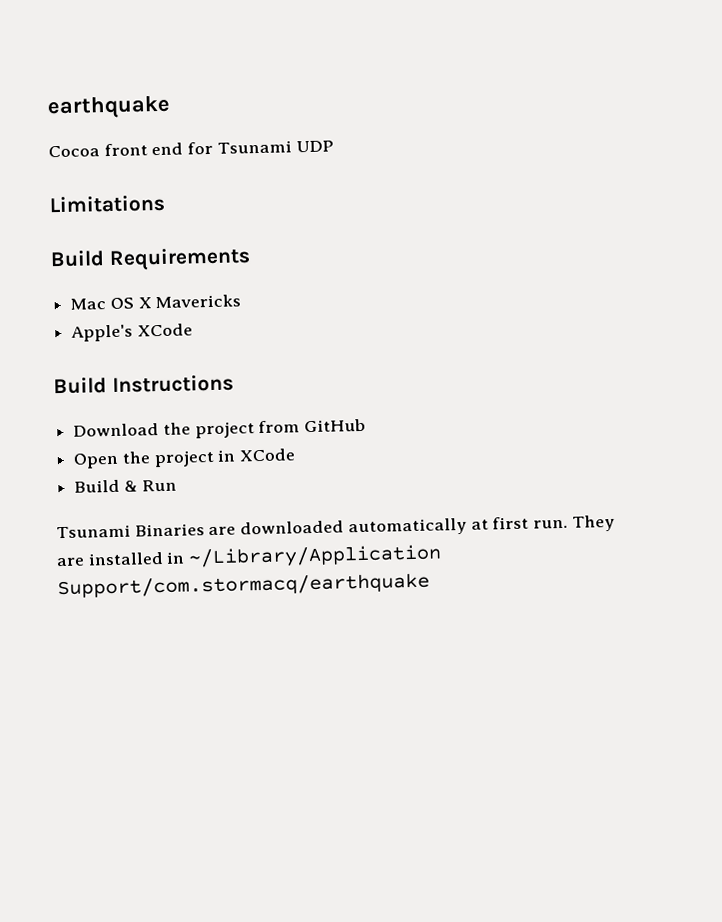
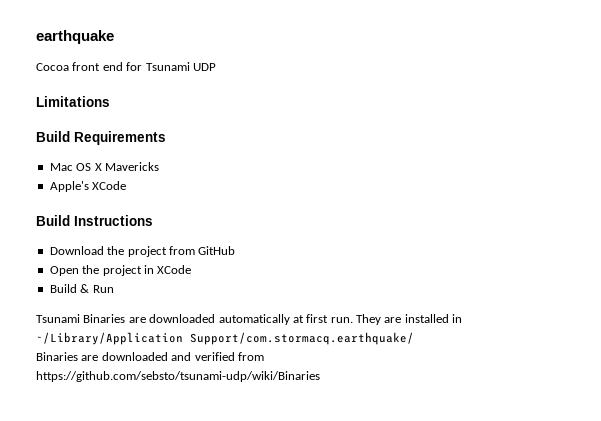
[57,572,430,599] Support/com.stormacq/earthquake -> [190,332,414,345] [36,352,264,361] [36,371,320,382] Support/com.stormacq.earthquake/ // Binaries are downloaded and verified from https://github.com/sebsto/tsunami-udp/wiki/Binaries

